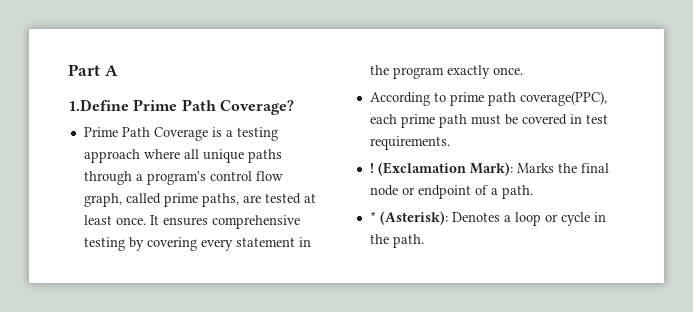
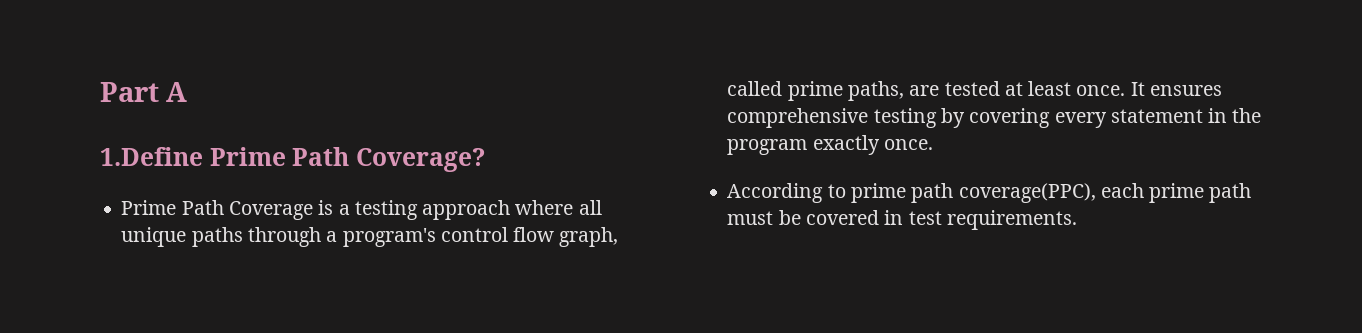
[369,162,609,176] [369,185,533,199] [369,211,606,226] [369,234,424,248] // ! (Exclamation Mark): Marks the final node or endpoint of a path. // * (Asterisk): Denotes a loop or cycle in the path. -> (1077, 220) none

